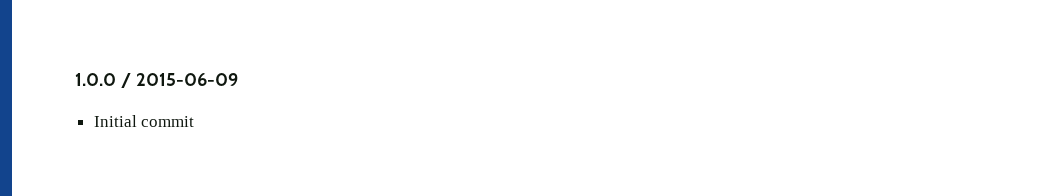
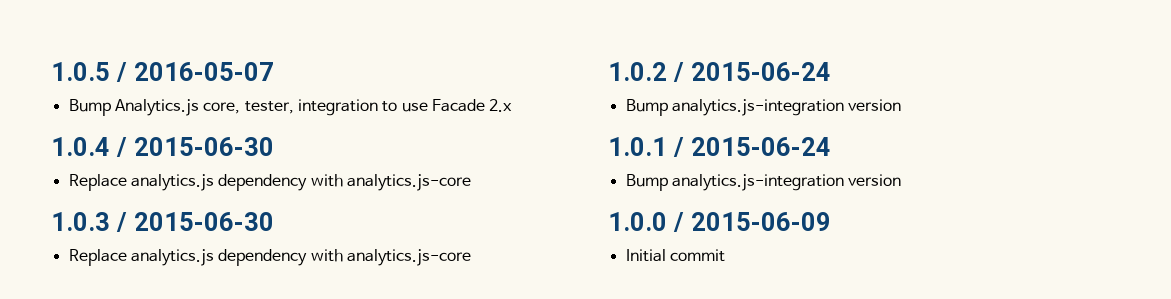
(75, 79) none -> [51,62,274,82] [68,99,513,116] [51,137,274,157] [68,174,471,191] [51,212,274,232] [68,249,471,266] [608,62,831,82] [625,99,902,116] [608,137,831,157] [625,174,902,191] 1.0.5 / 2016-05-07 // Bump Analytics.js core, tester, integration to use Facade 2.x // 1.0.4 / 2015-06-30 // Replace analytics.js dependency with analytics.js-core // 1.0.3 / 2015-06-30 // Replace analytics.js dependency with analytics.js-core // 1.0.2 / 2015-06-24 // Bump analytics.js-integration version // 1.0.1 / 2015-06-24 // Bump analytics.js-integration version //

